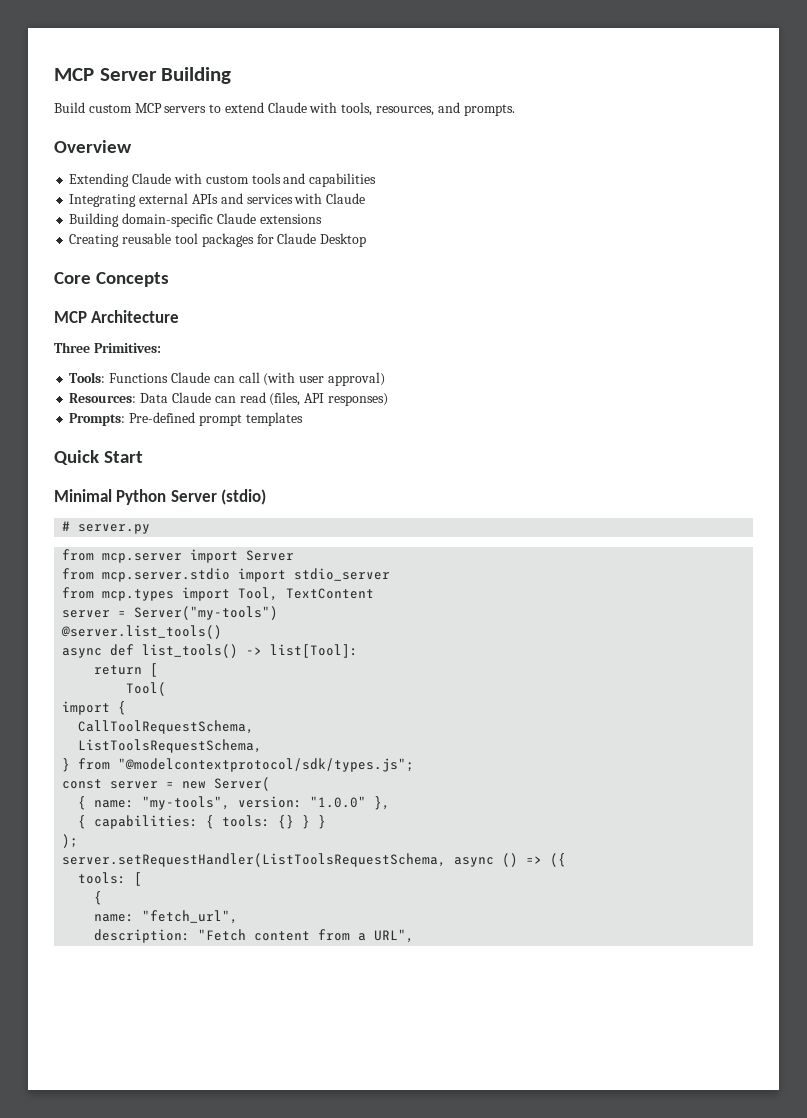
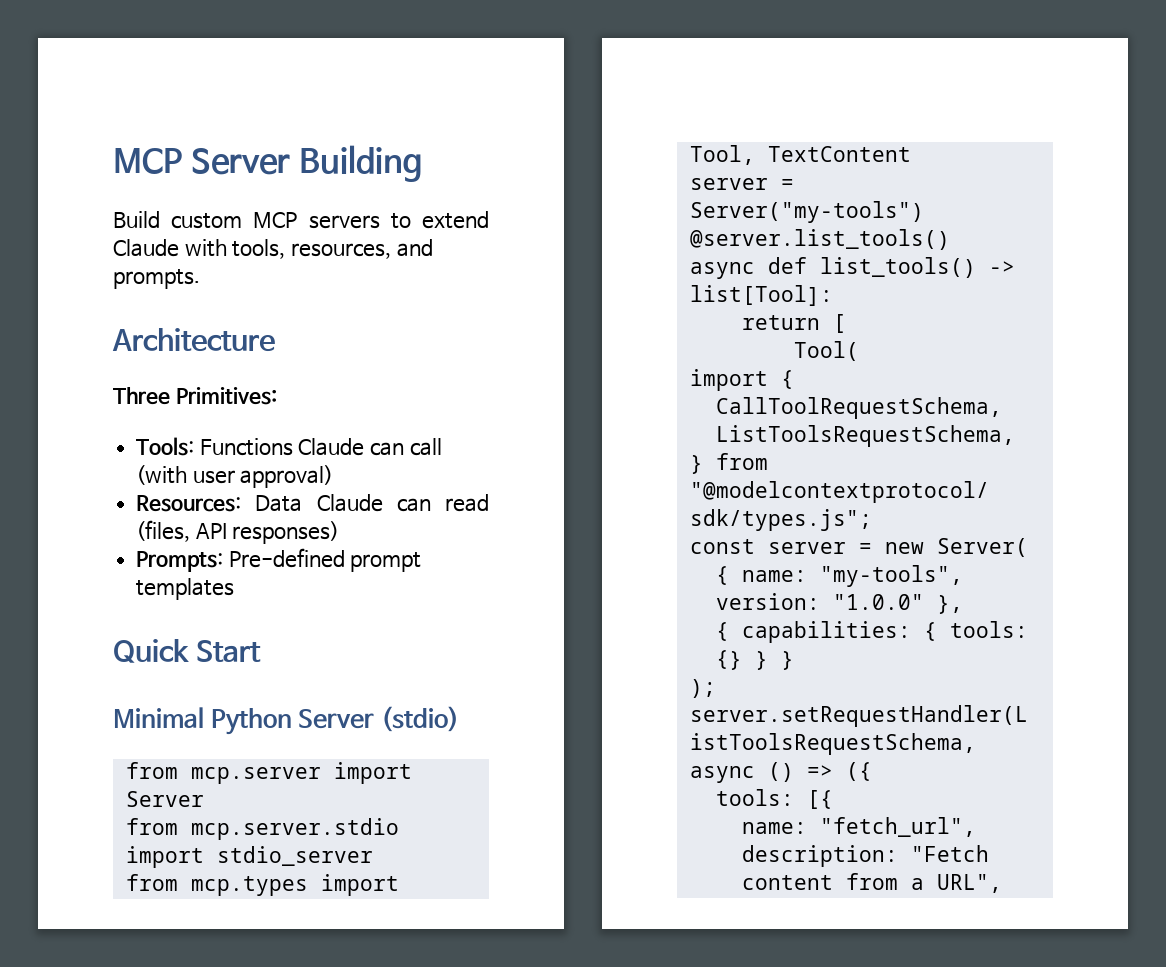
[54,140,132,153] [69,173,377,187] [69,193,366,207] [69,213,322,227] [69,233,367,247] [54,272,169,287] [54,311,87,323] Overview // Extending Claude with custom tools and capabilities // Integrating external APIs and services with Claude // Building domain-specific Claude extensions // Creating reusable tool packages for Claude Desktop // Core Concepts // MCP -> (200, 279) none
[62,521,151,534] // # server.py -> (459, 719) none
[134,872,143,886] [94,891,103,905] [ // { -> [806,790,833,809] [{

